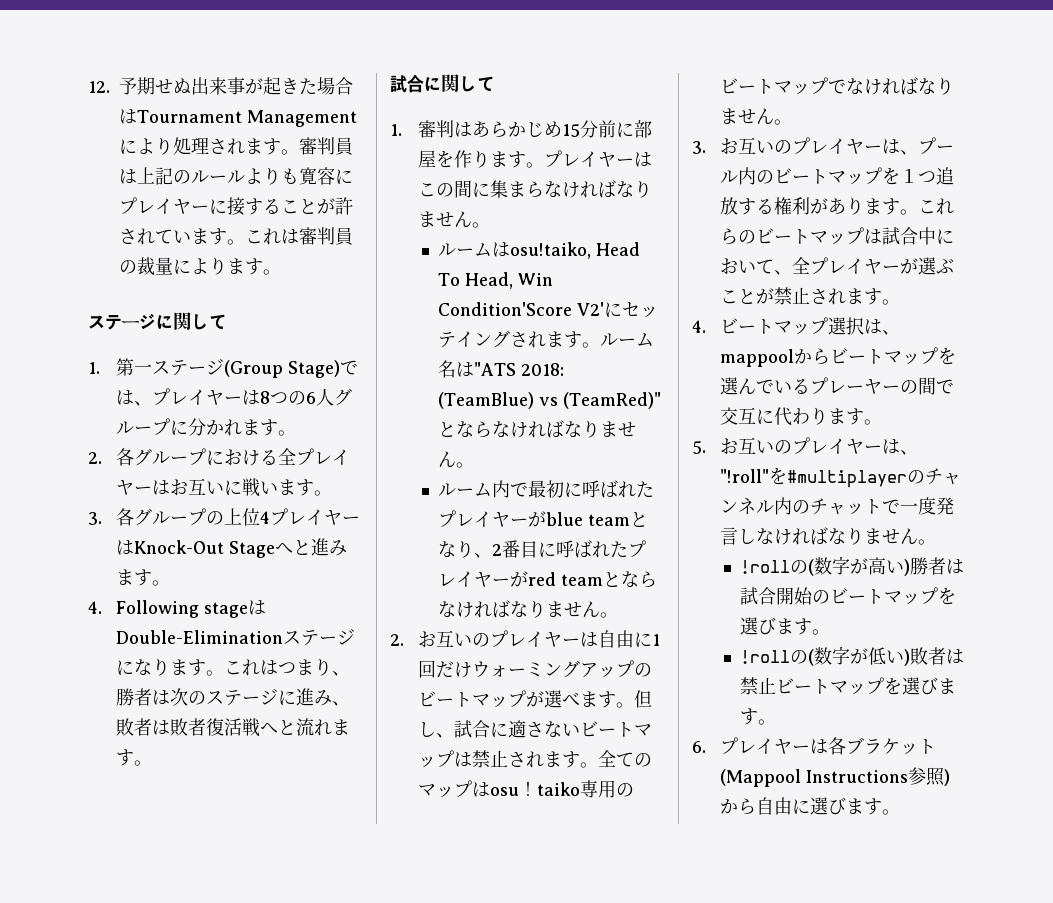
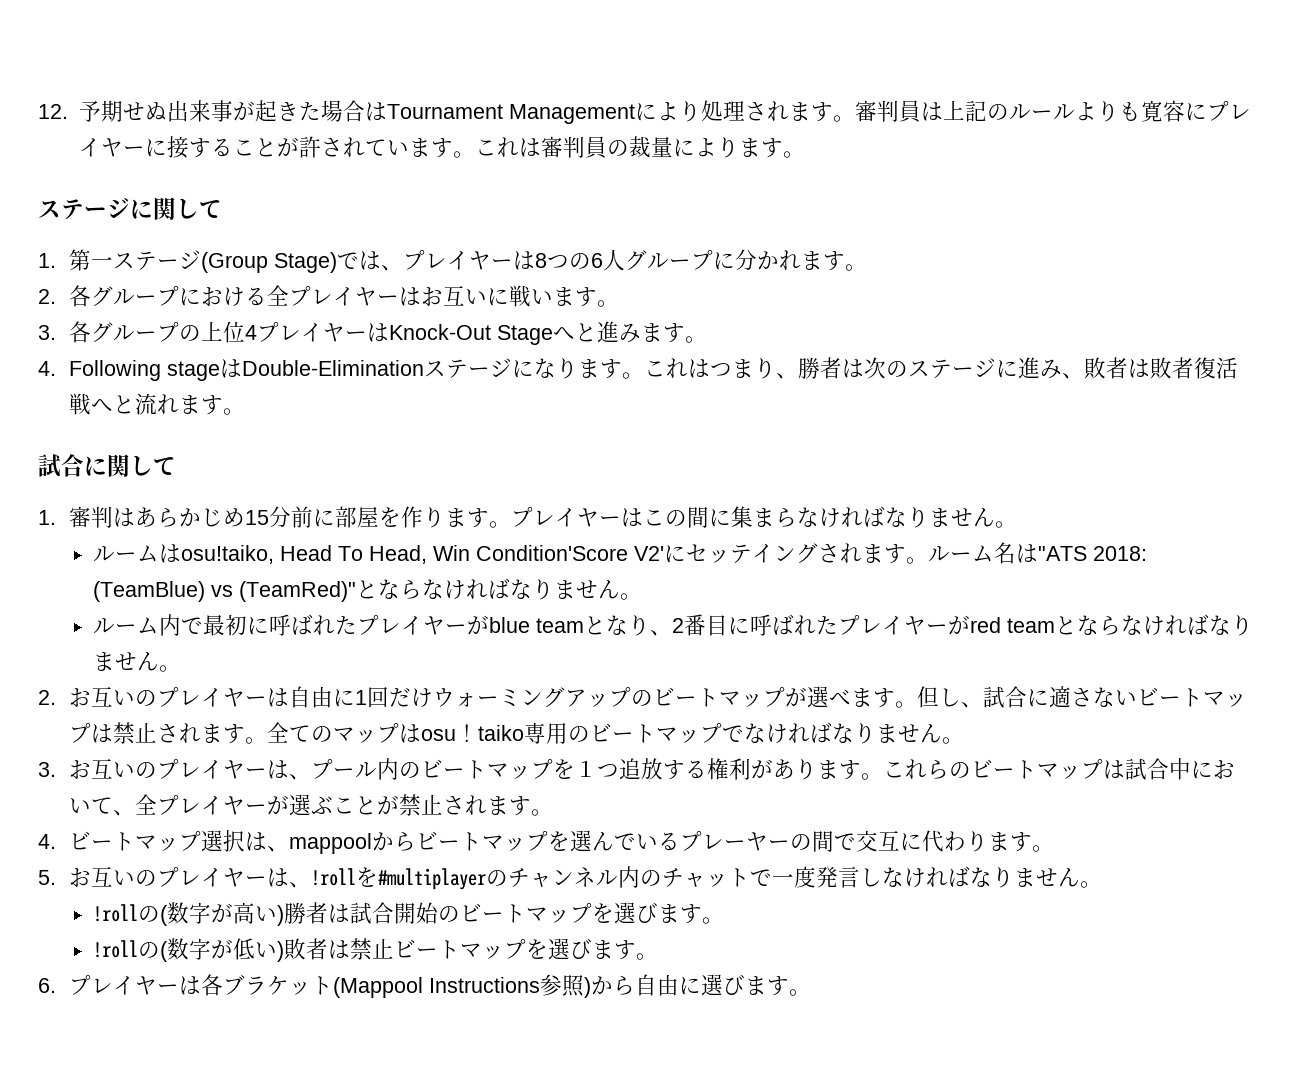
[719,469,769,483] "!roll" -> [311,868,357,886] !roll

